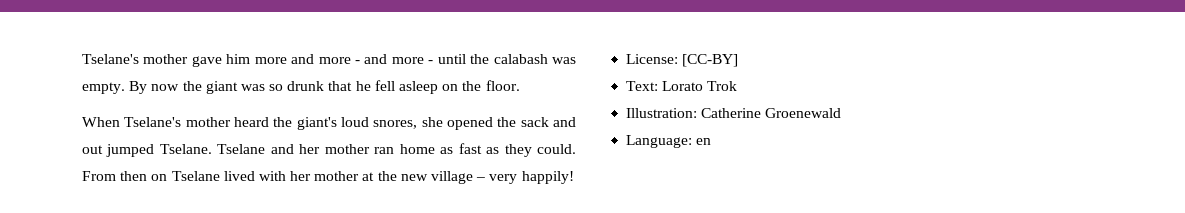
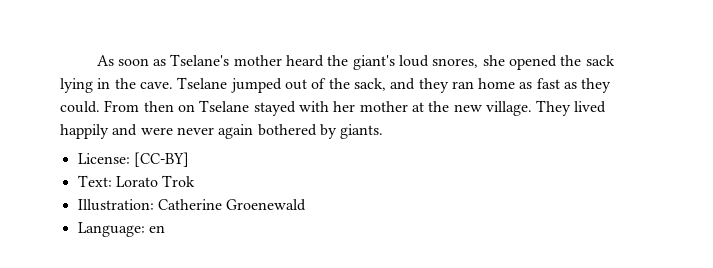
[82,54,577,67] [82,80,520,94] [82,117,120,127] Tselane's mother gave him more and more - and more - until the calabash was empty. By now the giant was so drunk that he fell asleep on the floor. // When -> [96,55,167,66] As soon as
[552,117,576,127] [82,144,370,157] and out jumped Tselane. Tselane and her mother -> [60,77,449,93] lying in the cave. Tselane jumped out of the sack, and they
[223,171,255,181] lived -> [253,101,296,116] stayed
[431,171,574,184] village – very happily! -> [485,100,607,116] [60,124,384,139] village. They lived happily and were never again bothered by giants.

